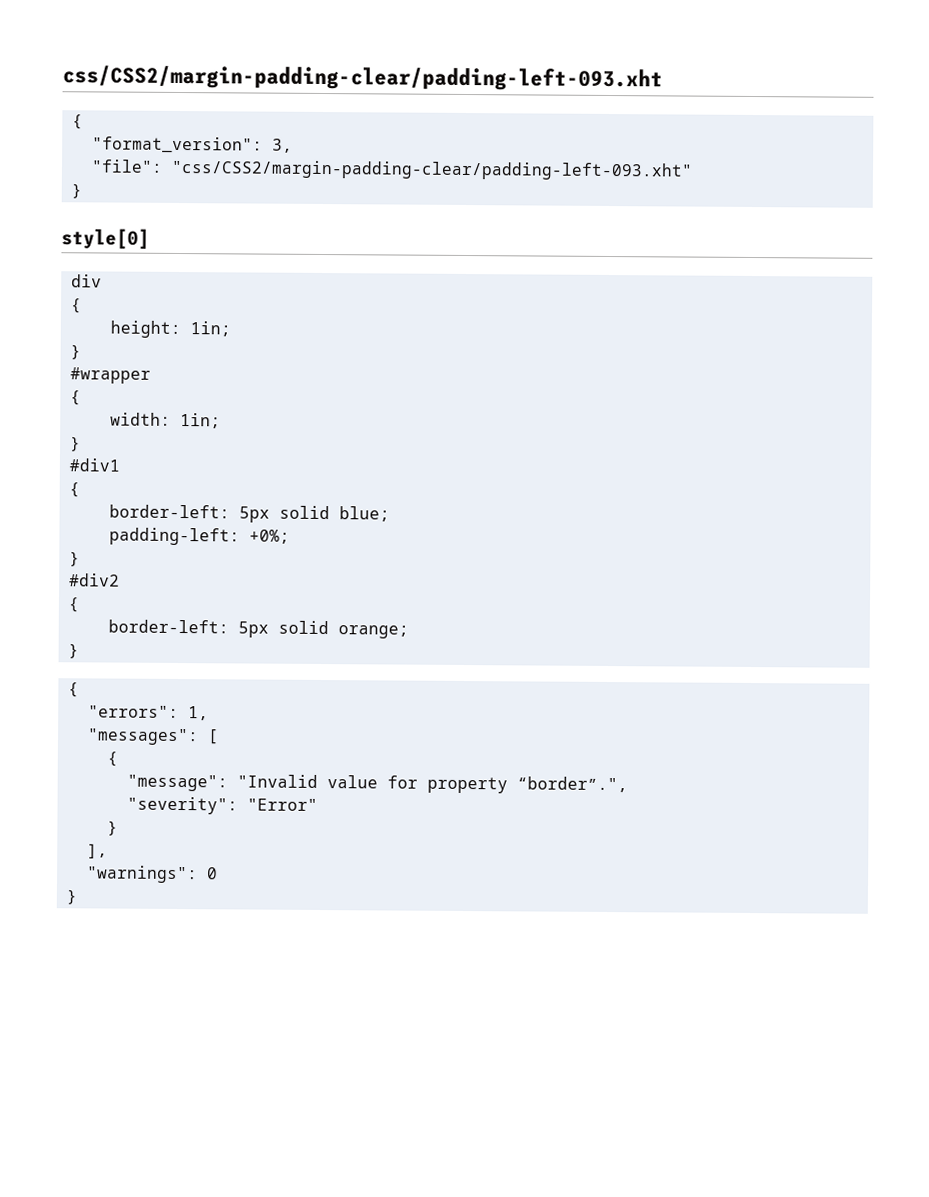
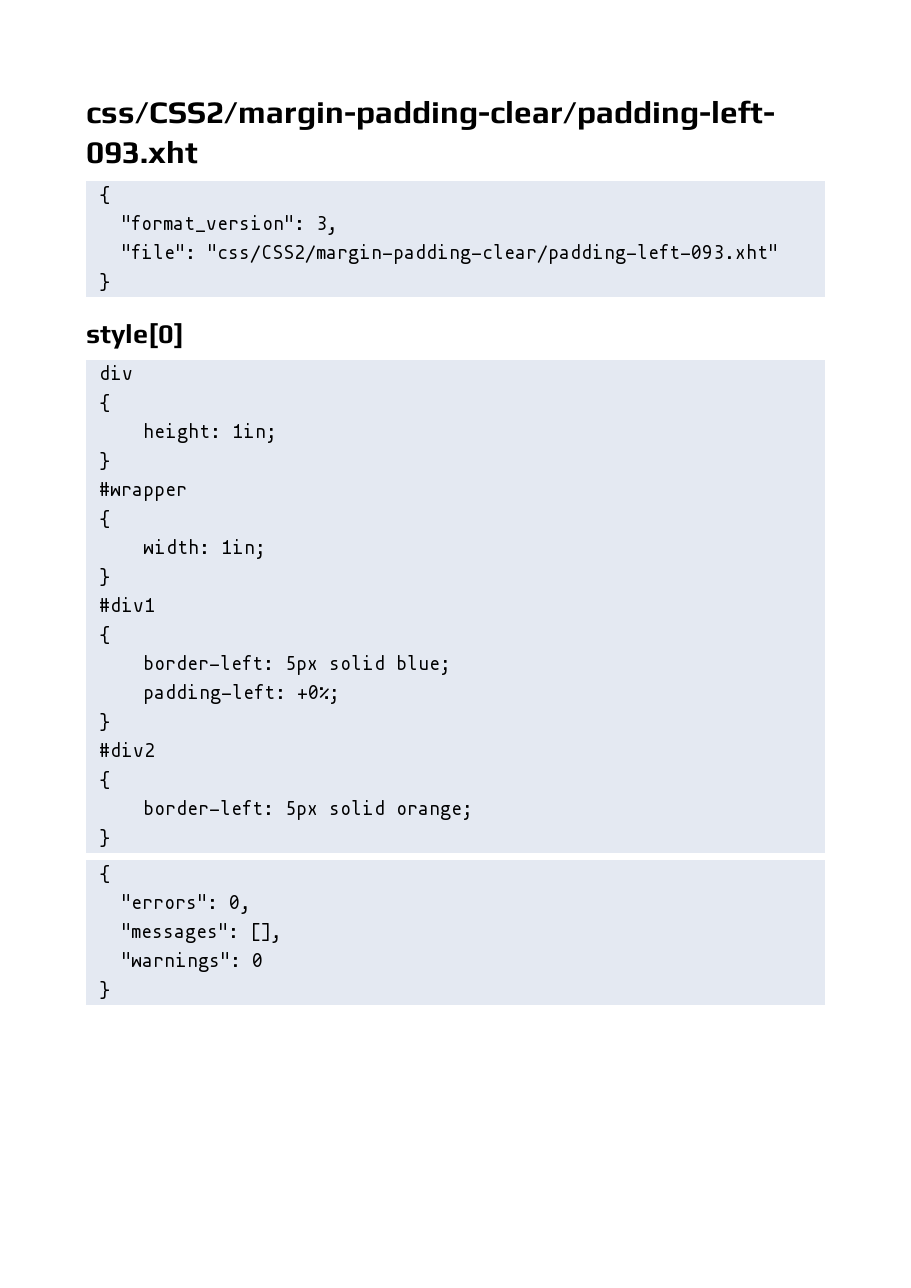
[187,706,209,721] 1, -> [228,895,251,914] 0,
[206,729,219,745] [106,751,118,767] [126,774,628,794] [126,796,318,815] [106,820,118,836] [86,843,108,859] [ // { // "message": "Invalid value for property “border”.", // "severity": "Error" // } // ], -> [249,923,282,943] [],

